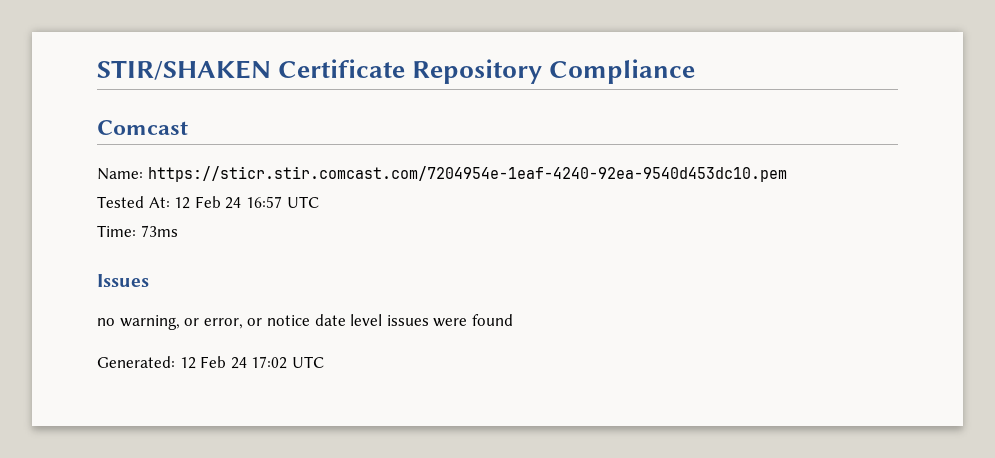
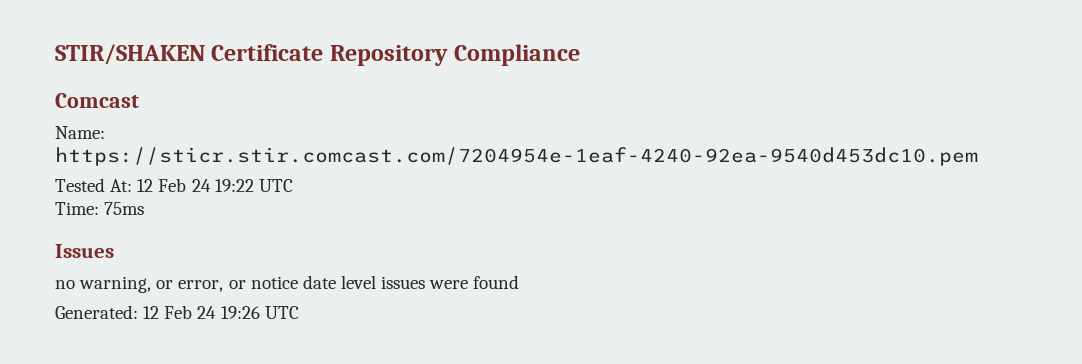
[245,196,282,208] 16:57 -> [214,179,254,192] 19:22
[140,225,178,237] 73ms -> [104,202,145,215] 75ms
[251,356,288,369] 17:02 -> [220,306,260,319] 19:26

